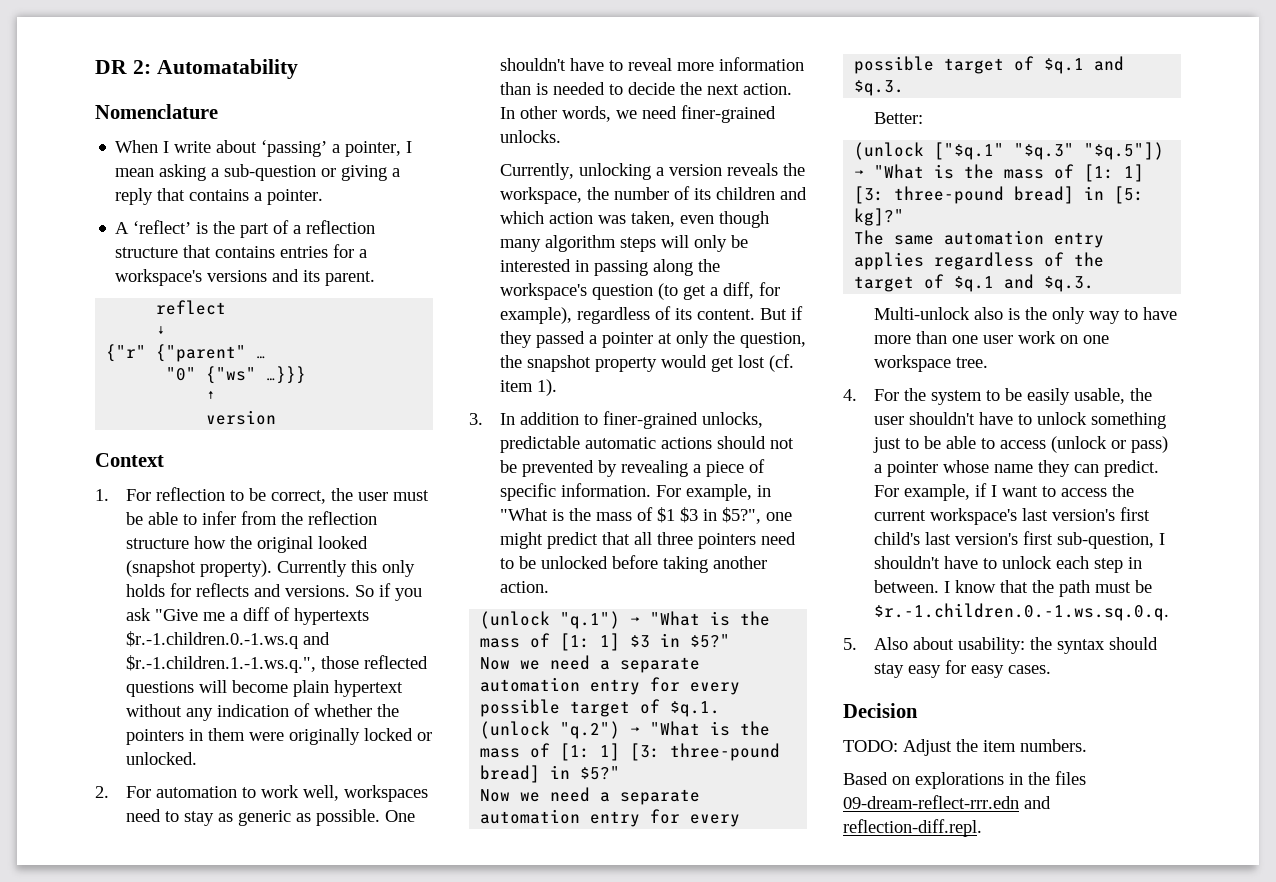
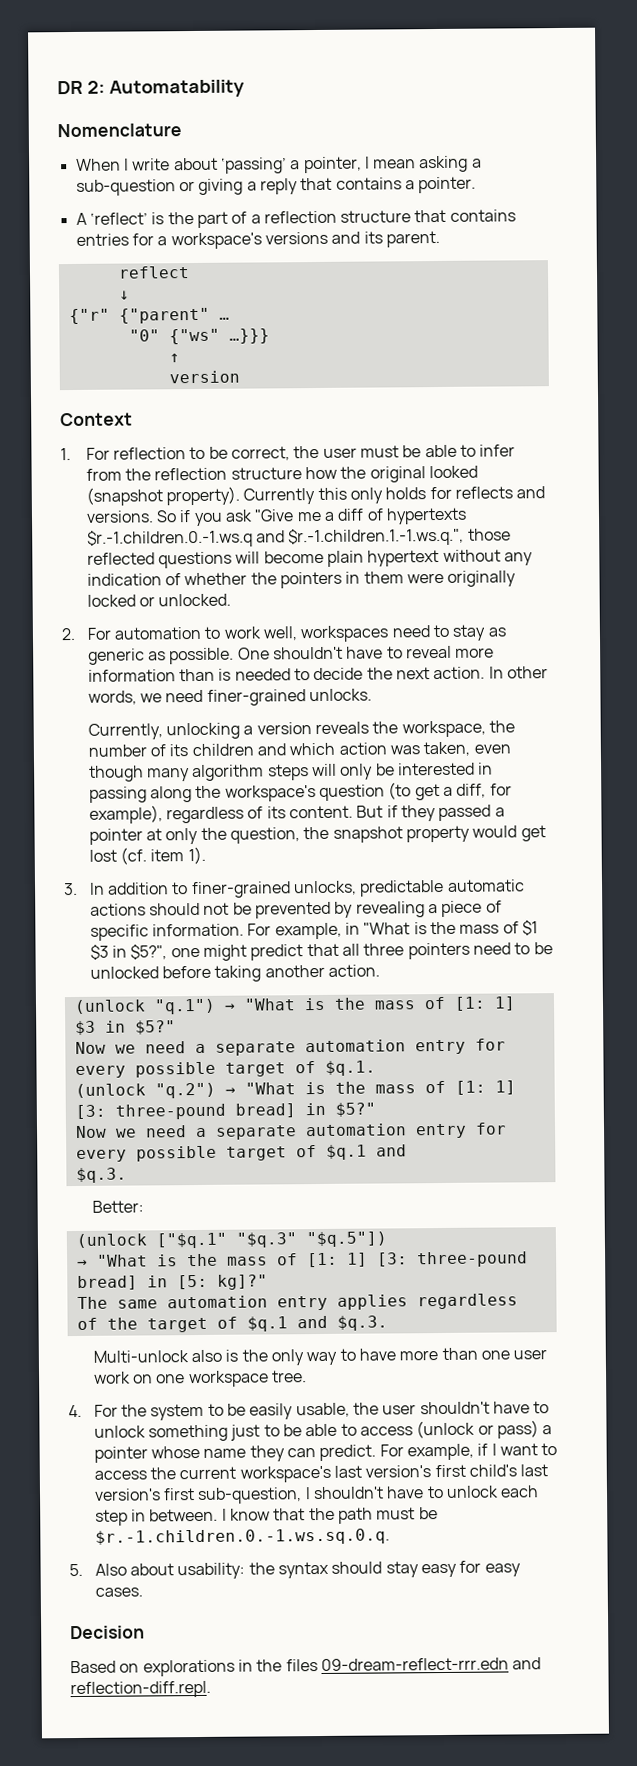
[843,739,1087,756] // TODO: Adjust the item numbers. -> (145, 1632) none

